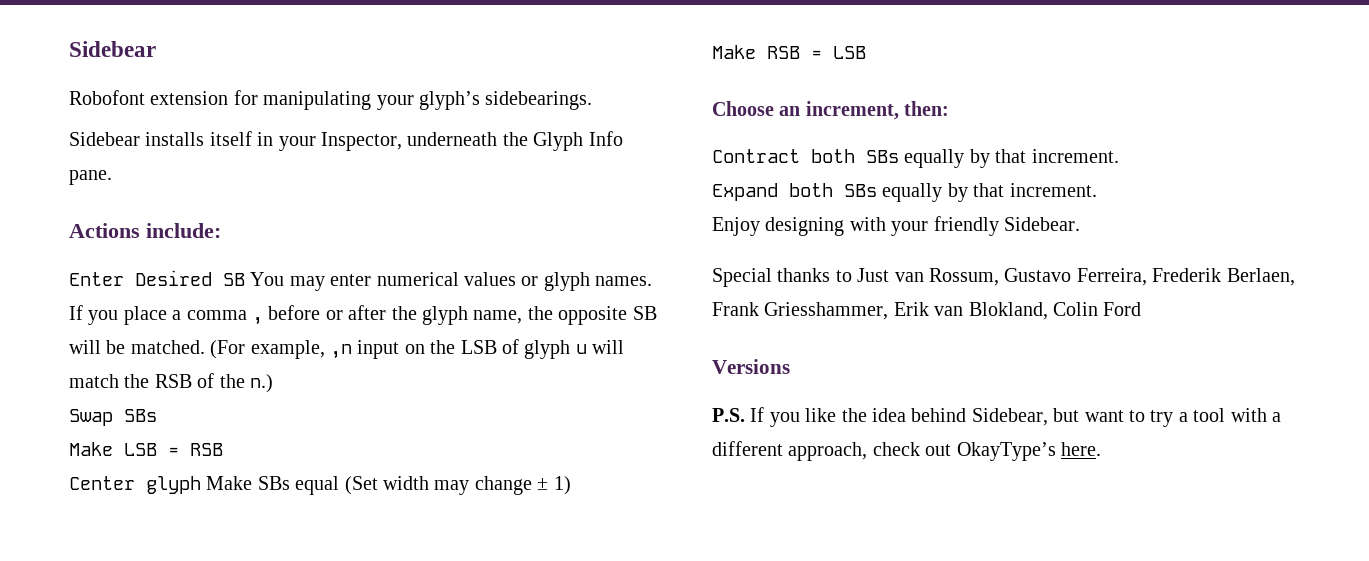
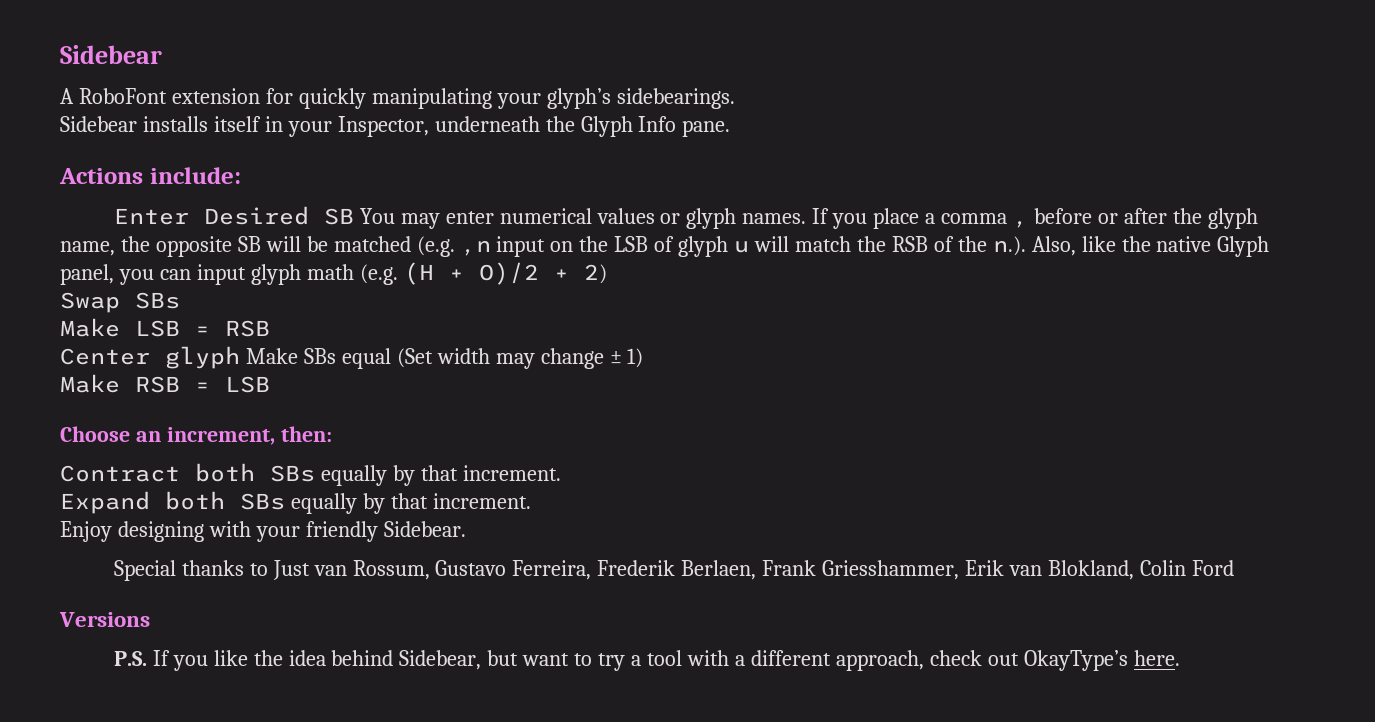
[69,90,145,105] Robofont -> [60,88,167,104] A RoboFont
(258, 97) none -> [298,88,366,109] quickly
[130,340,325,359] matched. (For example, -> [333,236,455,257] matched (e.g.
[250,374,273,393] n.) -> [992,236,1270,257] [60,262,607,285] n.). Also, like the native Glyph panel, you can input glyph math (e.g. (H + O)/2 + 2)

